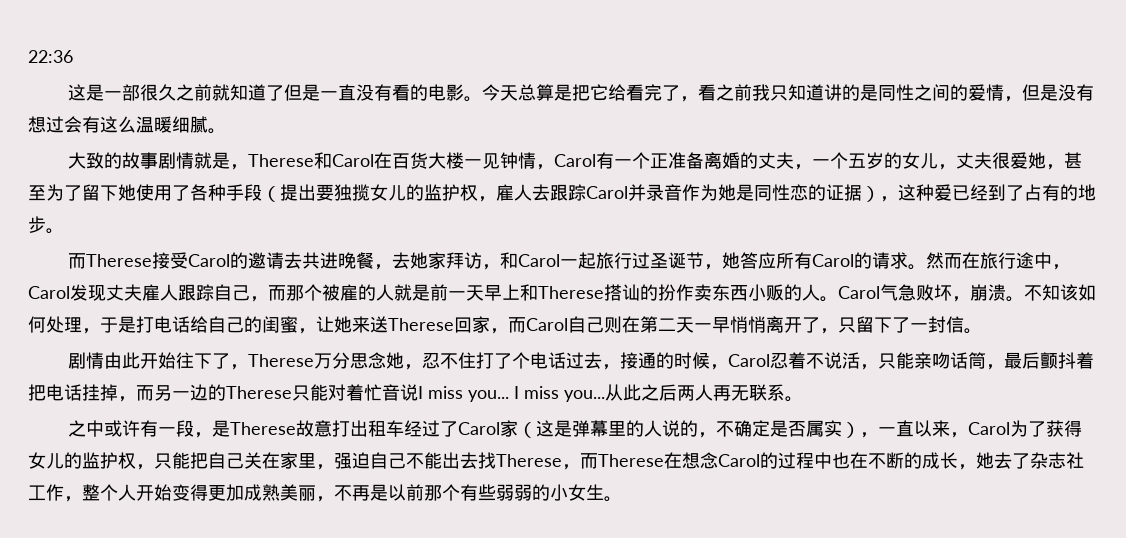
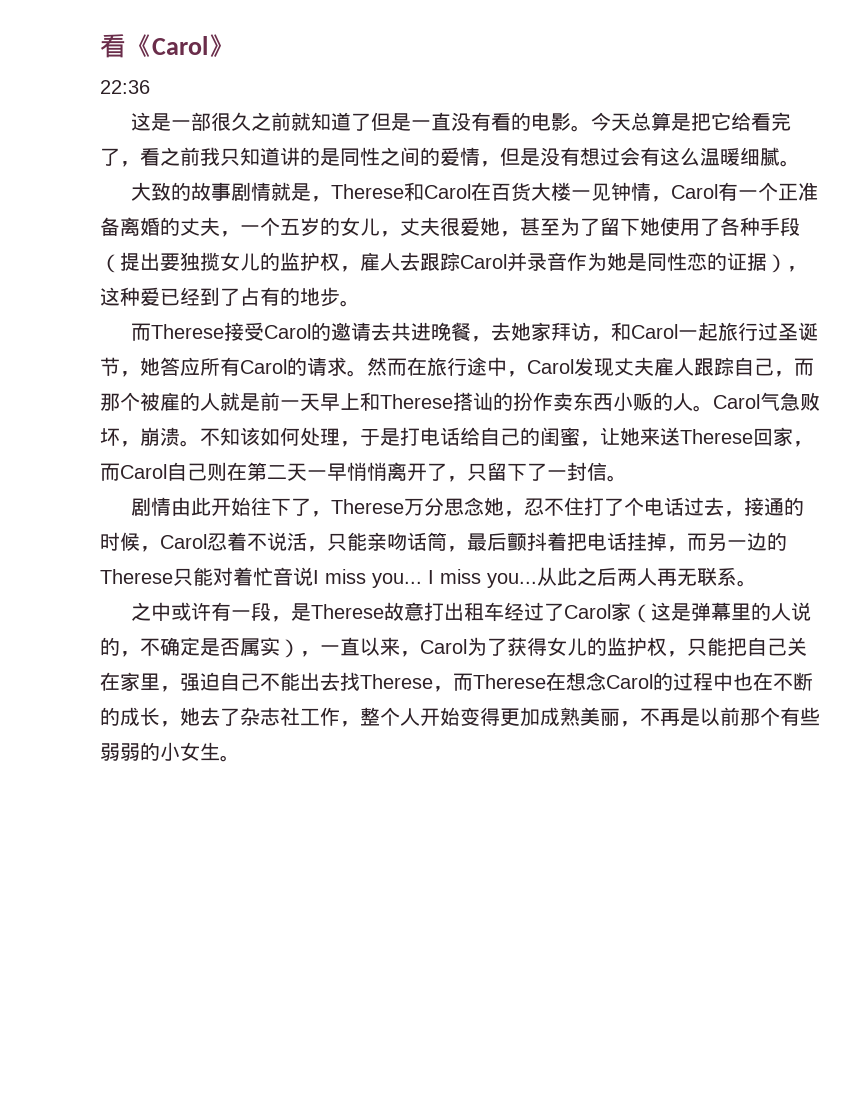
(28, 56) none -> [100,34,234,58] 看《Carol》 //

